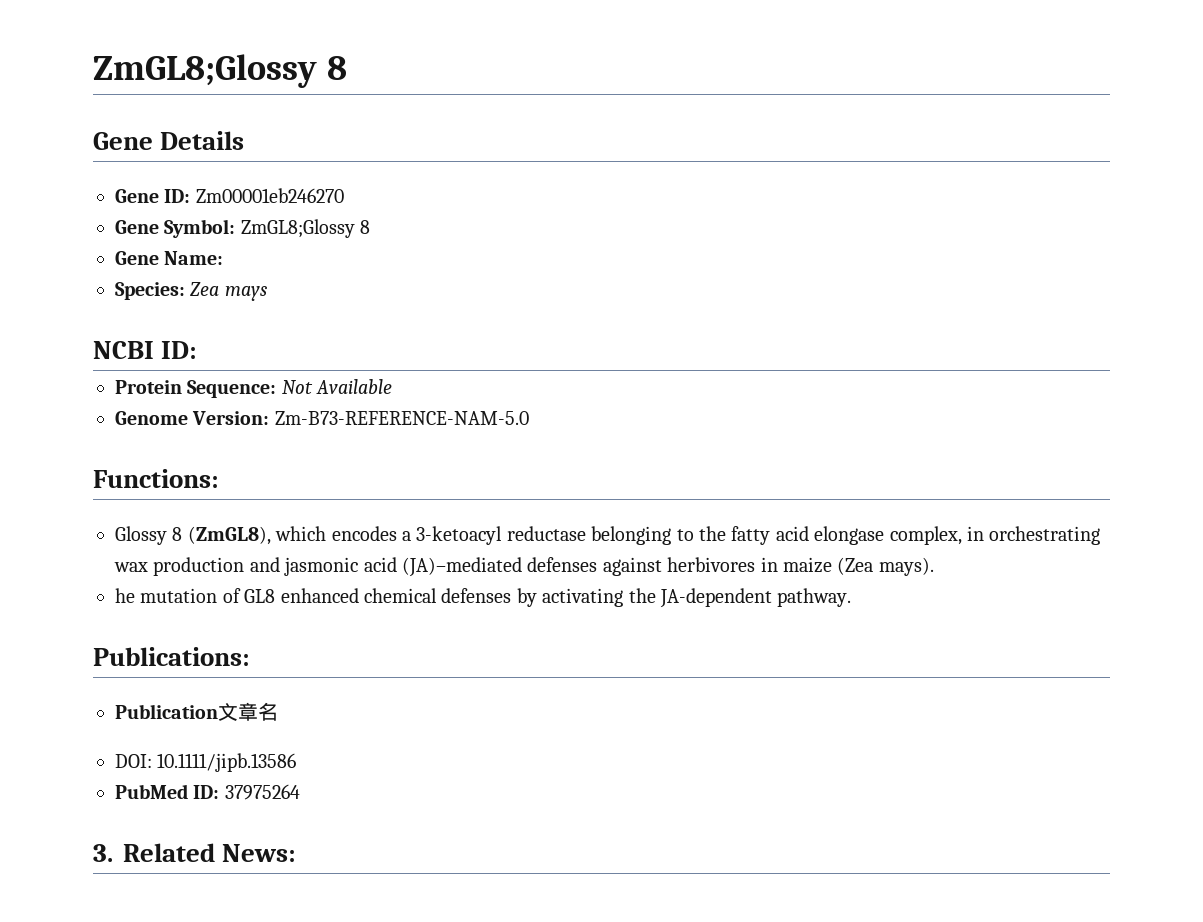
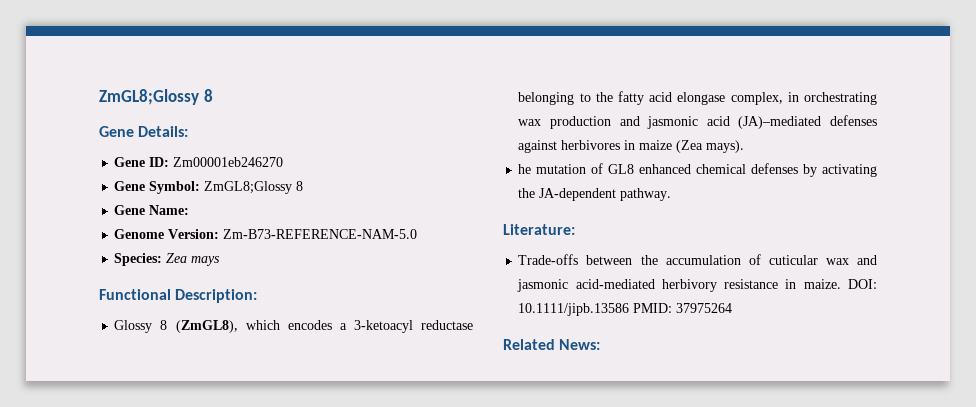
[93,54,347,88] [93,131,245,150] ZmGL8;Glossy 8 // Gene Details -> [99,89,213,105] [99,126,189,137] ZmGL8;Glossy 8 // Gene Details:
(224, 258) none -> [114,229,418,239] // Genome Version: Zm-B73-REFERENCE-NAM-5.0
[93,341,198,359] [115,379,393,398] [115,411,529,425] [93,469,219,488] NCBI ID: // Protein Sequence: Not Available // Genome Version: Zm-B73-REFERENCE-NAM-5.0 // Functions: -> [99,289,258,303] Functional Description:
[93,647,250,666] [115,702,278,721] Publications: // Publication文章名 // -> [503,224,575,235] [518,254,877,265] [517,279,841,292] Literature: // Trade-offs between the accumulation of cuticular wax and jasmonic acid-mediated herbivory resistance in maize.
[115,784,220,799] // PubMed ID: -> [633,303,673,313] PMID:
[93,844,113,862] 3. -> (733, 308) none

